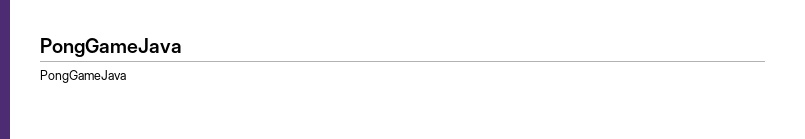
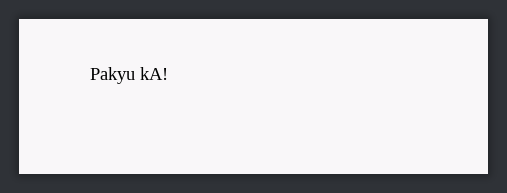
[40,38,182,57] [40,70,126,83] PongGameJava // PongGameJava -> [90,67,168,84] Pakyu kA!

